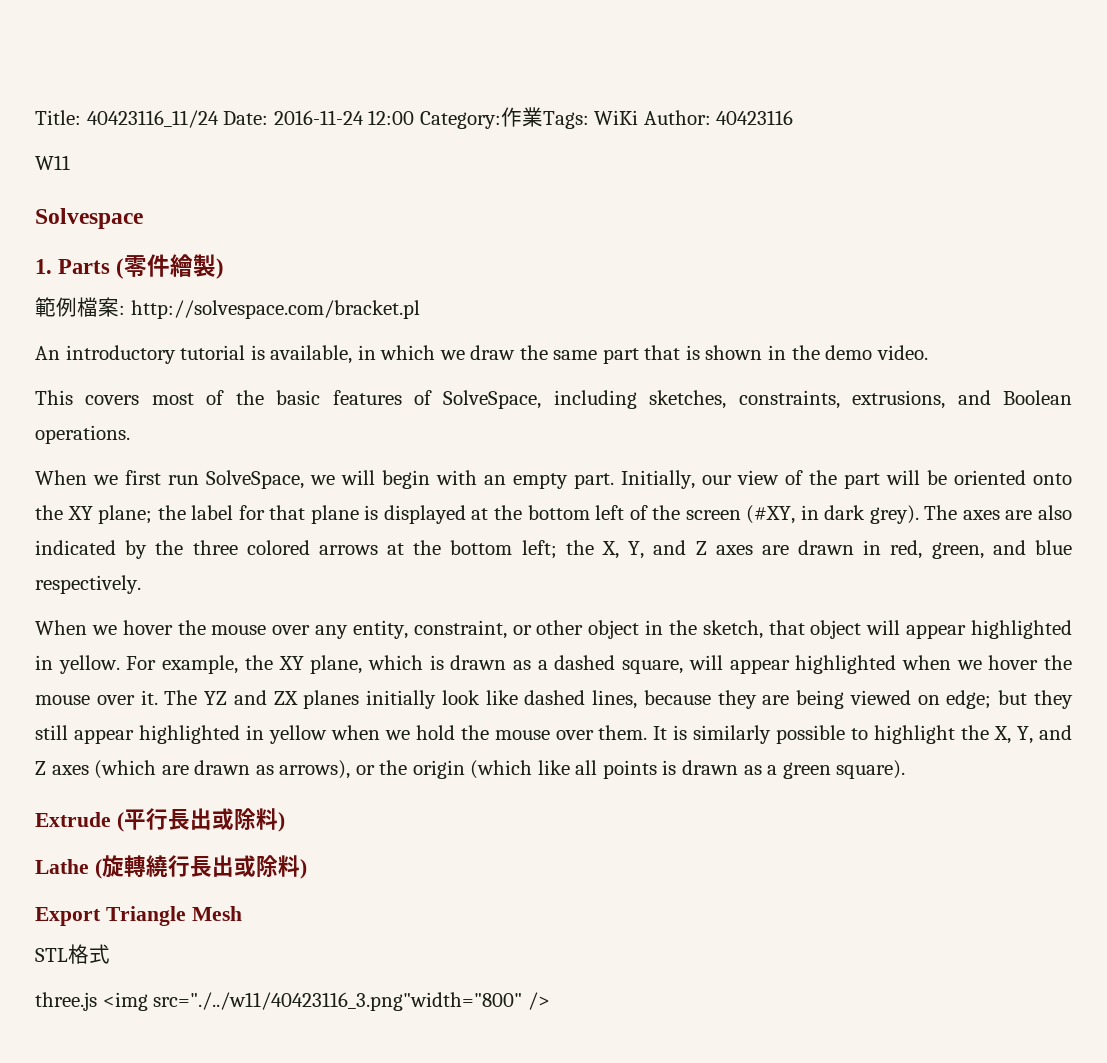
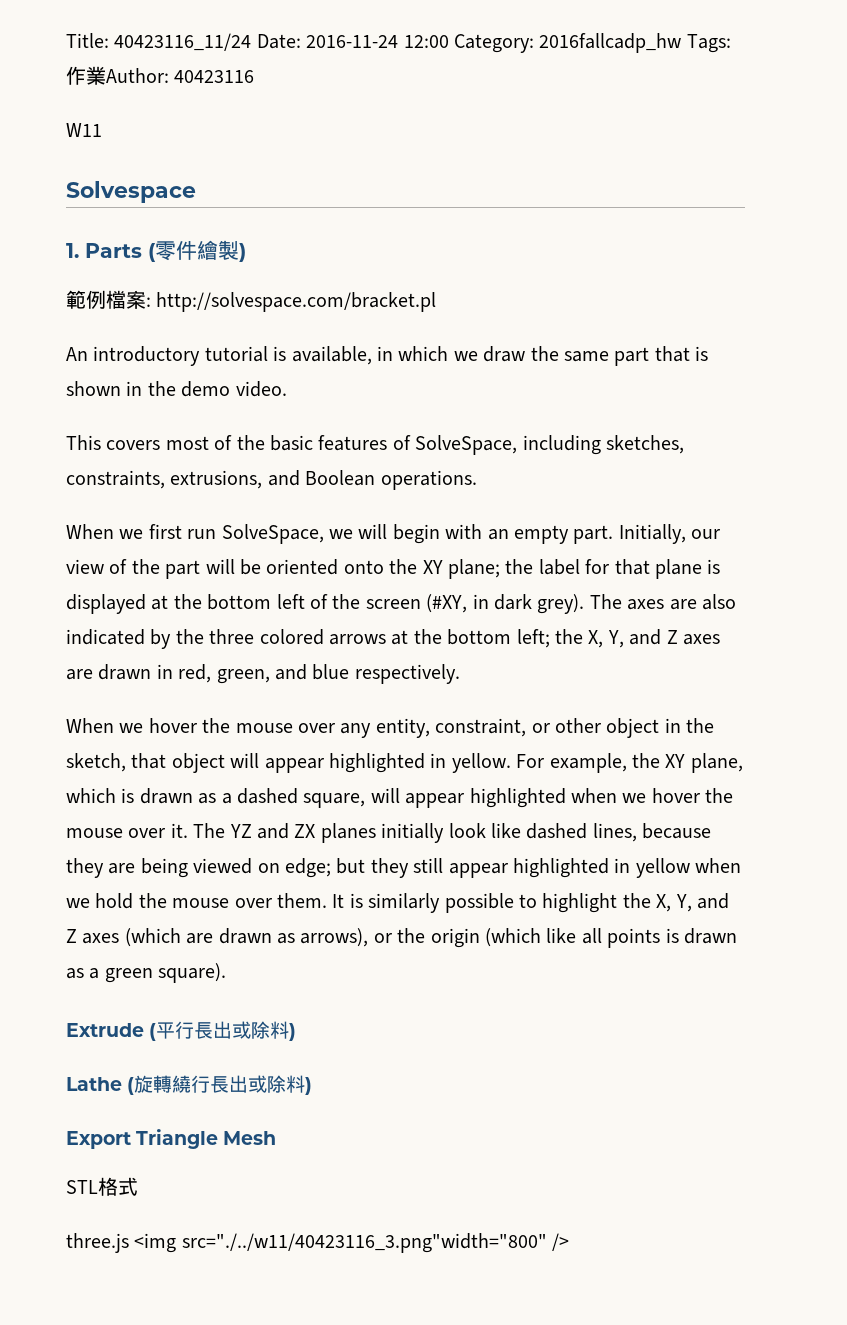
[500,107,639,129] 作業Tags: WiKi -> [539,33,731,53] [66,66,106,85] 2016fallcadp_hw Tags:作業

